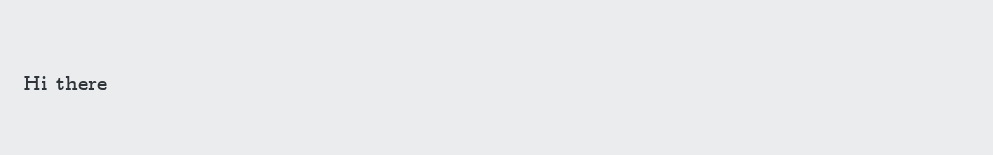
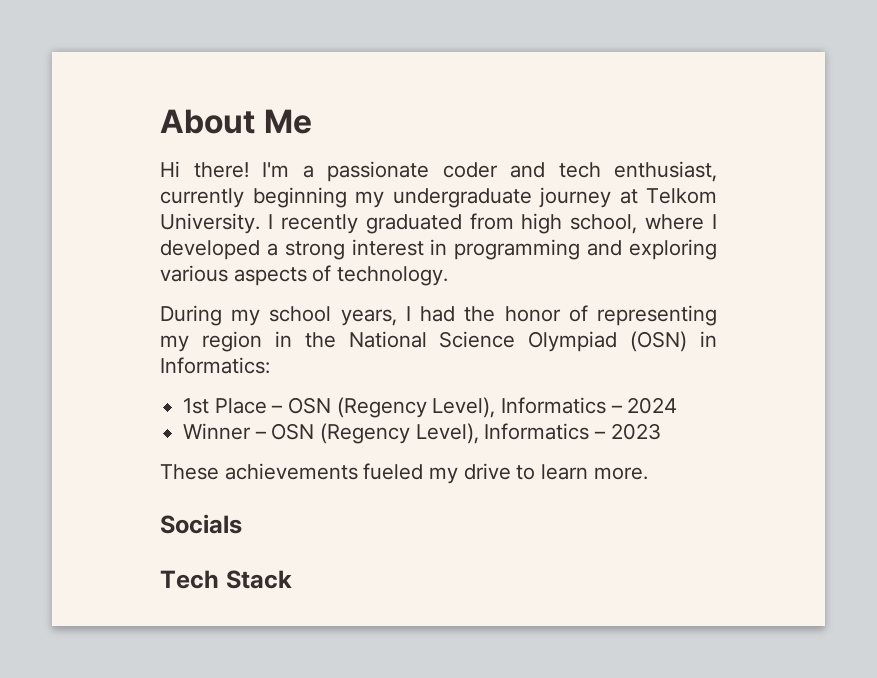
[23,76,107,90] Hi there -> [160,109,312,134] [160,161,717,182] [160,187,717,208] [160,213,717,234] [160,239,717,260] [160,265,449,286] [160,305,717,326] [160,331,717,352] [160,357,270,374] [183,397,678,418] [183,423,661,444] [160,463,648,484] [160,514,242,534] [160,570,292,589] About Me // Hi there! I'm a passionate coder and tech enthusiast, currently beginning my undergraduate journey at Telkom University. I recently graduated from high school, where I developed a strong interest in programming and exploring various aspects of technology. // During my school years, I had the honor of representing my region in the National Science Olympiad (OSN) in Informatics: // 1st Place – OSN (Regency Level), Informatics – 2024 // Winner – OSN (Regency Level), Informatics – 2023 // These achievements fueled my drive to learn more. // Socials // Tech Stack

